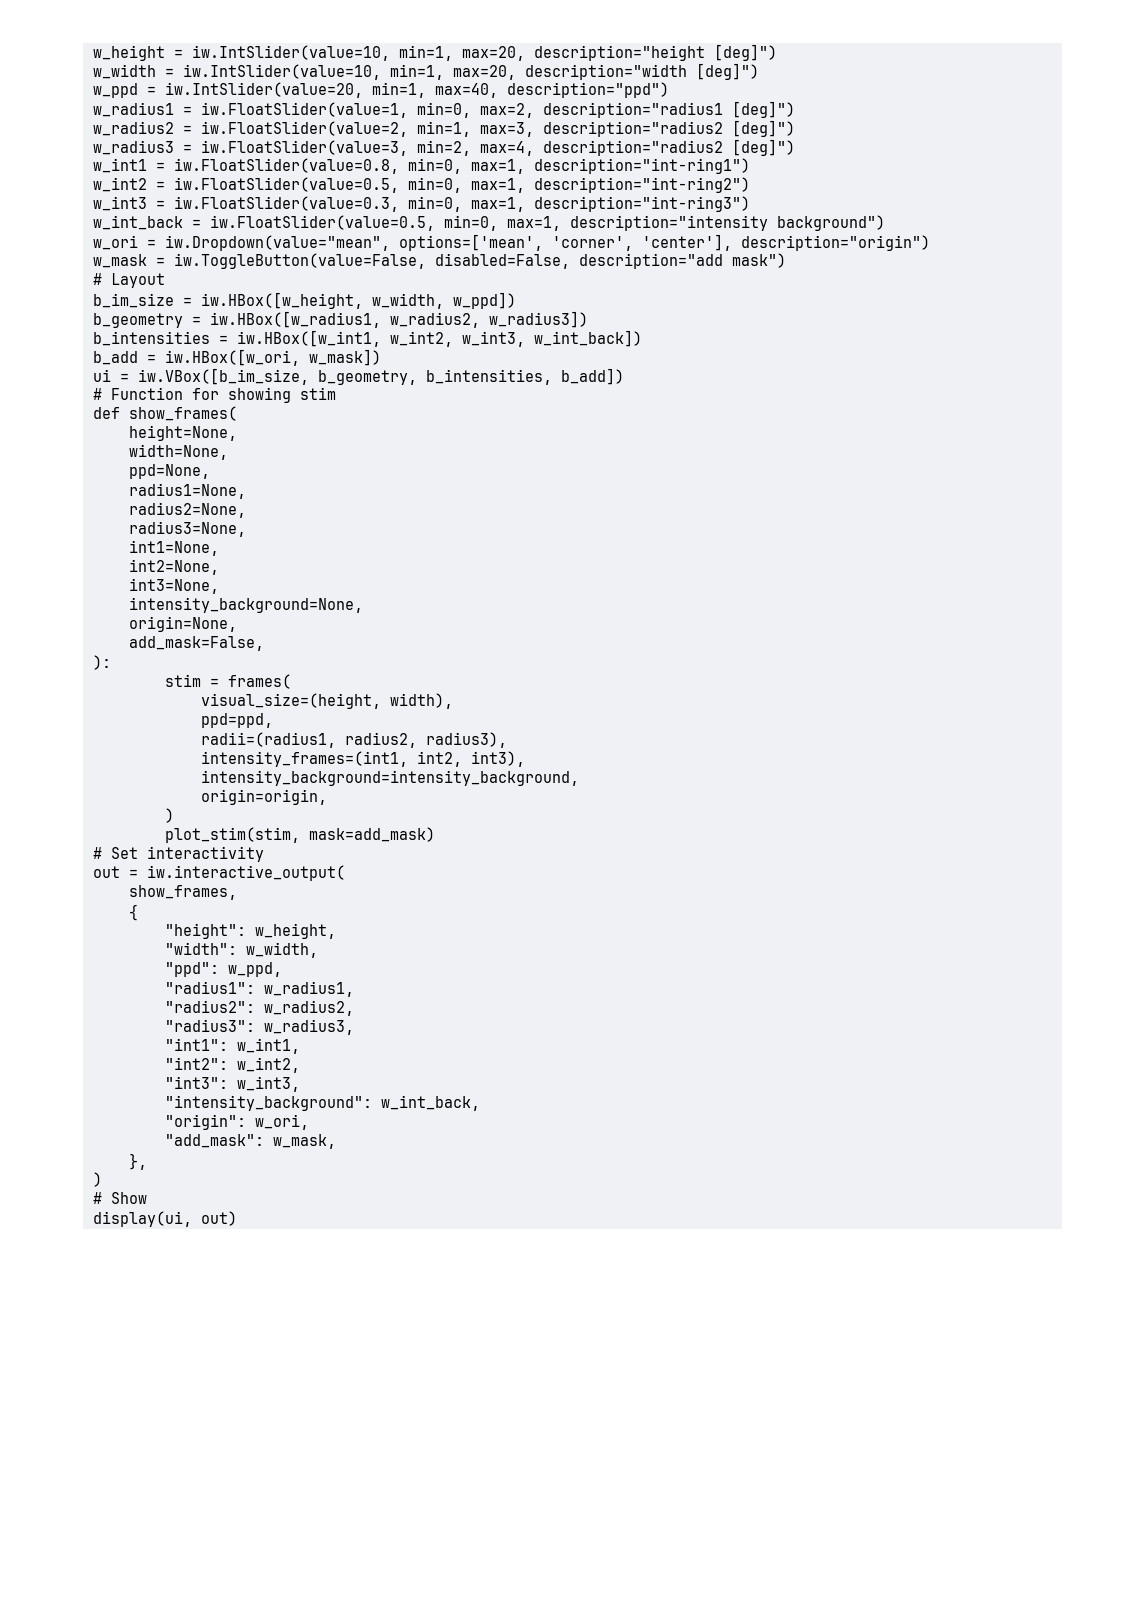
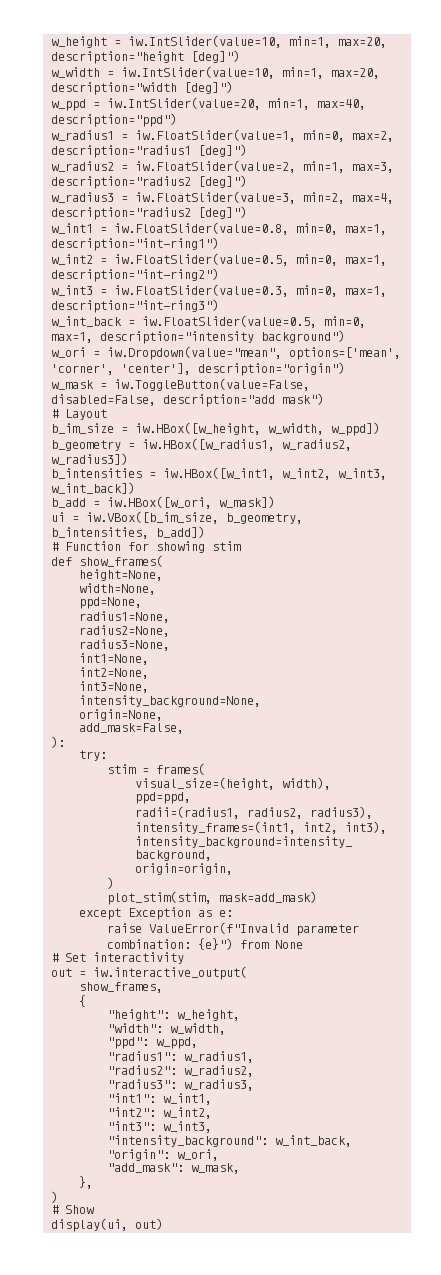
(111, 662) none -> [78,750,107,761] // try:
(435, 834) none -> [78,907,233,920] [106,922,359,936] [106,938,303,950] // except Exception as e: // raise ValueError(f"Invalid parameter combination: {e}") from None

